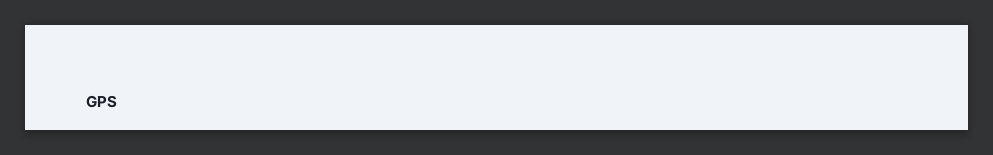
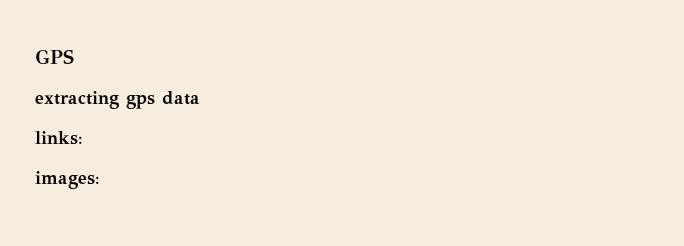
(117, 101) none -> [35,91,200,109] [35,131,83,145] [35,171,100,189] // extracting gps data // links: // images:

